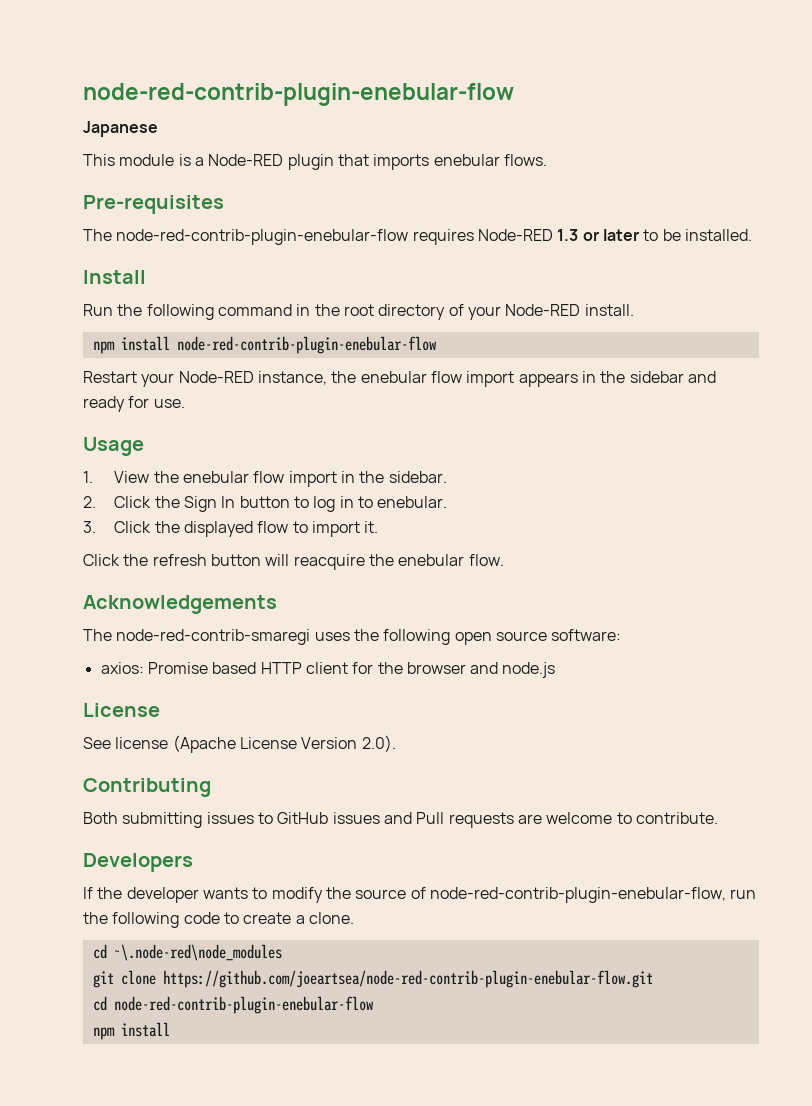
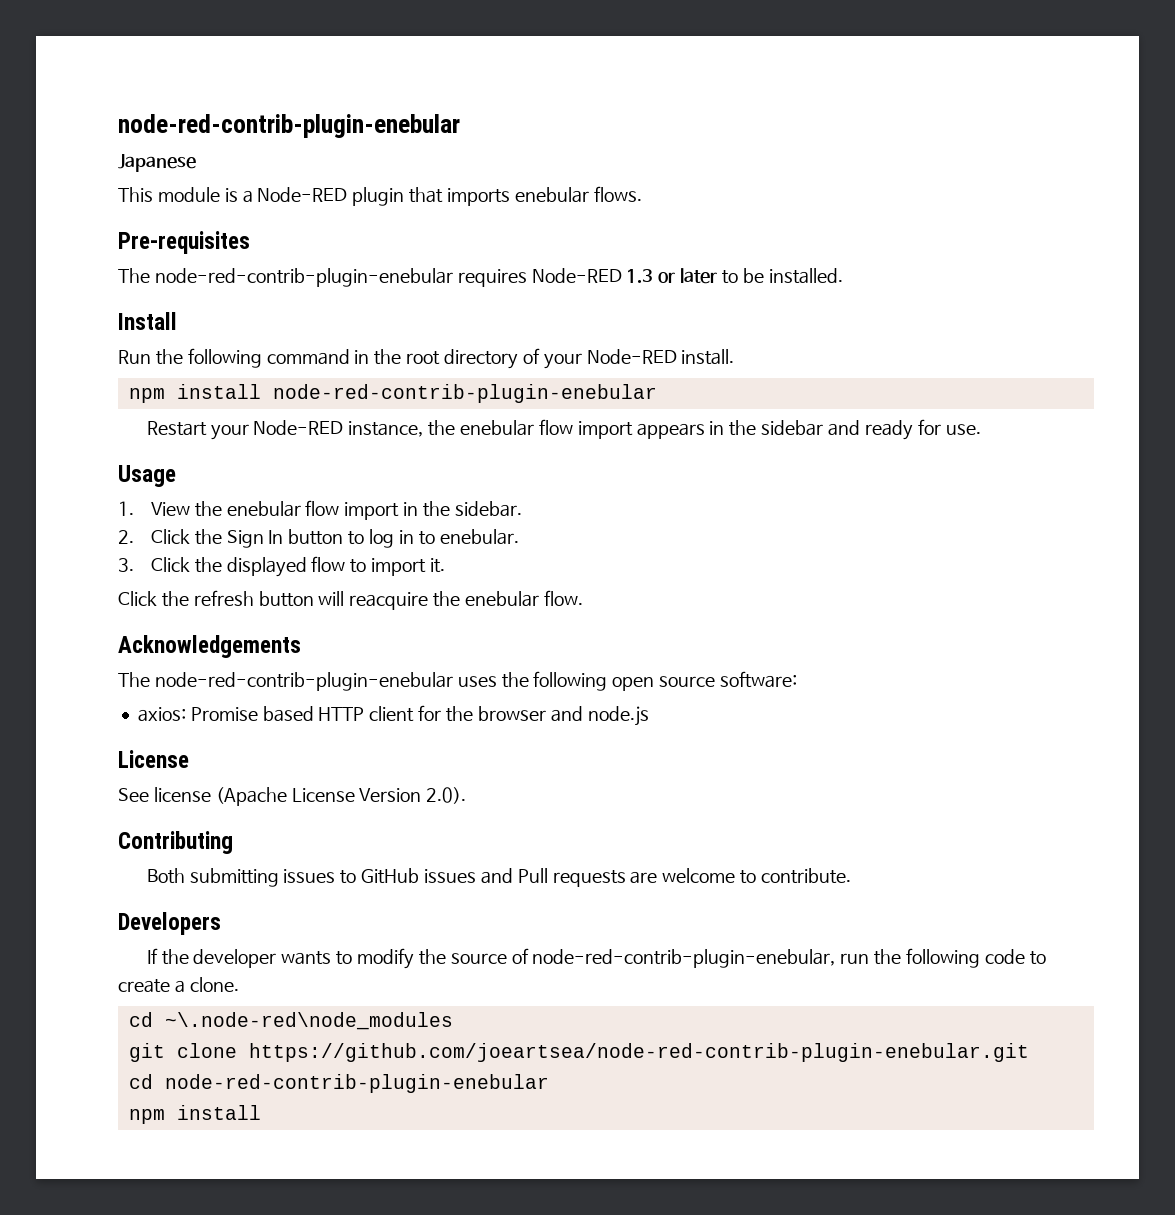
[83,83,514,106] node-red-contrib-plugin-enebular-flow -> [118,114,460,138] node-red-contrib-plugin-enebular
[116,229,409,245] node-red-contrib-plugin-enebular-flow -> [154,268,453,287] node-red-contrib-plugin-enebular
[176,336,437,354] node-red-contrib-plugin-enebular-flow -> [272,384,657,403] node-red-contrib-plugin-enebular
[116,629,311,645] node-red-contrib-smaregi -> [154,672,453,691] node-red-contrib-plugin-enebular
[429,887,726,903] node-red-contrib-plugin-enebular-flow, -> [532,949,836,968] node-red-contrib-plugin-enebular,
[162,970,653,988] [92,996,374,1014] https://github.com/joeartsea/node-red-contrib-plugin-enebular-flow.git // cd node-red-contrib-plugin-enebular-flow -> [248,1043,1029,1062] [128,1074,549,1093] https://github.com/joeartsea/node-red-contrib-plugin-enebular.git // cd node-red-contrib-plugin-enebular

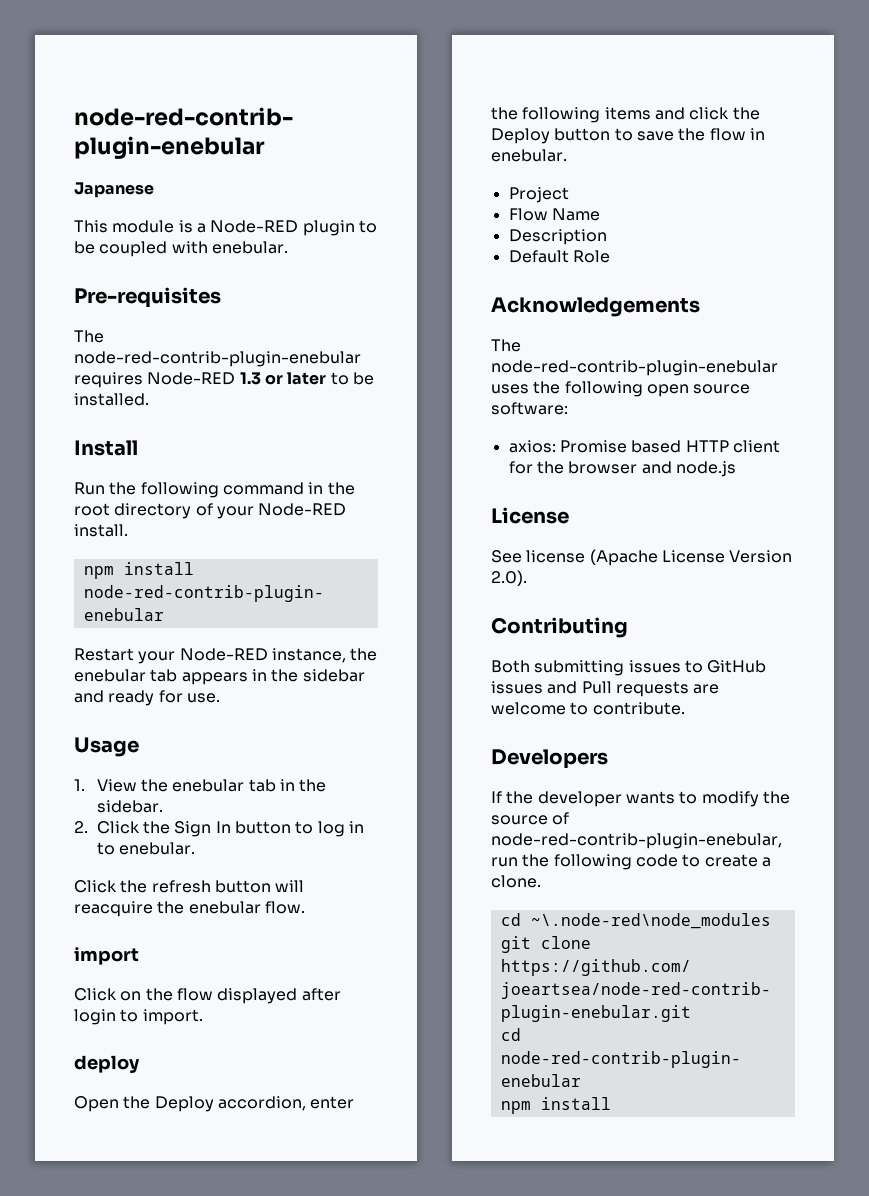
[409,186,642,206] that imports enebular flows. -> [358,220,377,233] [74,241,288,257] to be coupled with enebular.
[538,419,633,439] flow import -> [150,669,178,682] tab
[305,500,400,520] flow import -> [248,779,276,792] tab
[118,556,445,577] // 3. Click the displayed flow to import it. -> (196, 848) none
(583, 598) none -> [74,947,139,965] [74,988,341,1004] [74,1009,203,1025] [74,1055,140,1073] [74,1096,355,1112] [491,107,760,123] [491,128,765,144] [491,149,567,162] [508,187,569,203] [508,208,600,221] [508,229,607,245] [508,250,610,263] // import // Click on the flow displayed after login to import. // deploy // Open the Deploy accordion, enter the following items and click the Deploy button to save the flow in enebular. // Project // Flow Name // Description // Default Role

